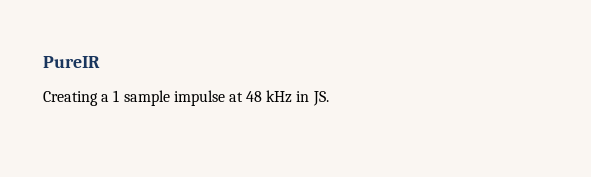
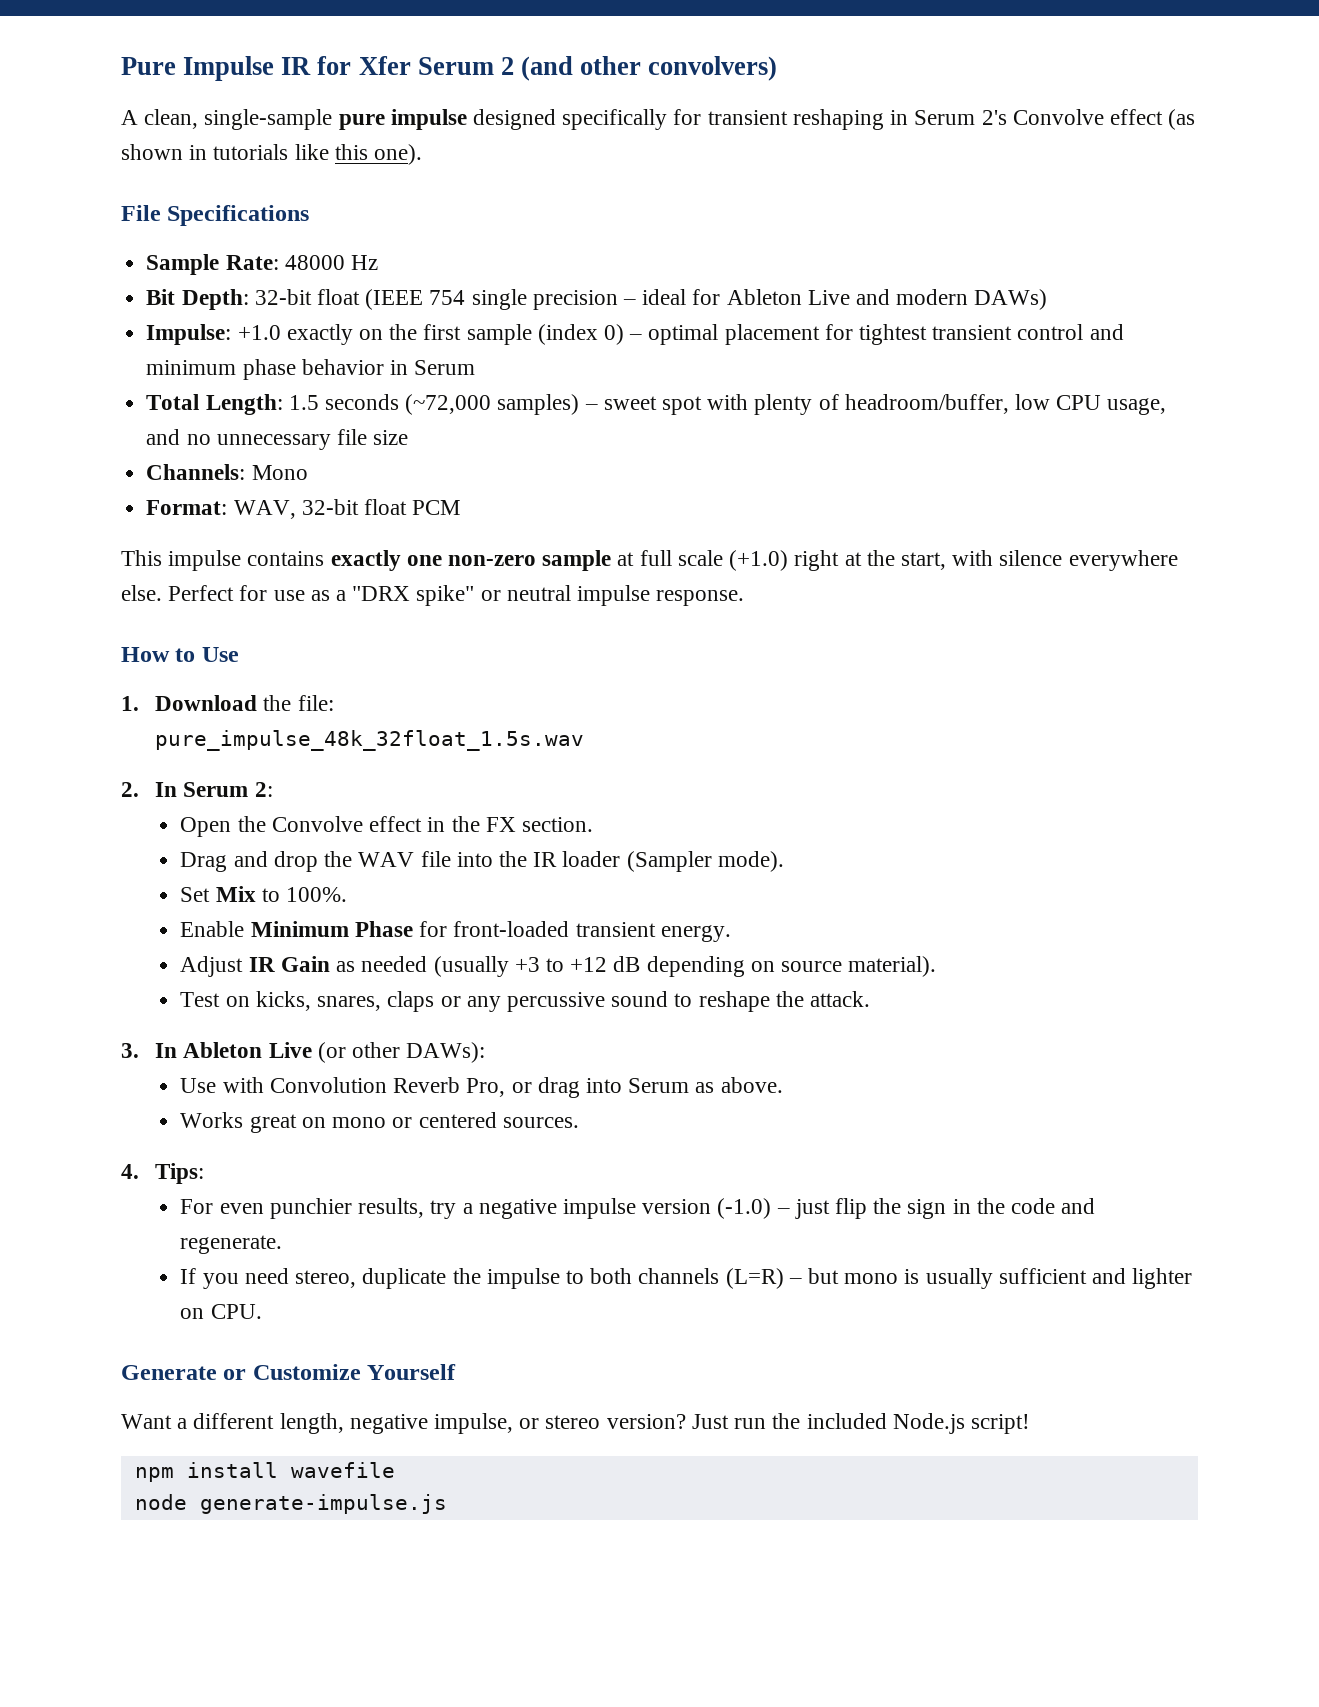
[43,56,100,68] [43,90,329,106] PureIR // Creating a 1 sample impulse at 48 kHz in JS. -> [121,56,778,81] [121,109,1196,130] [121,144,423,165] [121,205,310,226] [146,254,378,275] [146,289,1048,310] [146,324,1124,345] [146,359,476,380] [146,394,1167,415] [146,429,409,450] [146,464,308,480] [146,499,461,519] [121,550,1178,571] [121,585,745,606] [121,647,239,662] [121,695,334,711] [155,730,585,751] [121,782,273,797] [180,816,593,837] [180,851,784,872] [180,886,348,902] [180,921,731,942] [180,956,937,977] [180,991,870,1012] [121,1042,486,1063] [180,1077,783,1098] [180,1112,579,1133] [121,1163,205,1184] [180,1198,1096,1219] [180,1235,283,1254] [180,1268,1193,1289] [180,1304,262,1319] [121,1364,457,1380] [121,1413,1030,1434] [134,1462,395,1482] [134,1494,447,1514] Pure Impulse IR for Xfer Serum 2 (and other convolvers) // A clean, single-sample pure impulse designed specifically for transient reshaping in Serum 2's Convolve effect (as shown in tutorials like this one). // File Specifications // Sample Rate: 48000 Hz // Bit Depth: 32-bit float (IEEE 754 single precision – ideal for Ableton Live and modern DAWs) // Impulse: +1.0 exactly on the first sample (index 0) – optimal placement for tightest transient control and minimum phase behavior in Serum // Total Length: 1.5 seconds (~72,000 samples) – sweet spot with plenty of headroom/buffer, low CPU usage, and no unnecessary file size // Channels: Mono // Format: WAV, 32-bit float PCM // This impulse contains exactly one non-zero sample at full scale (+1.0) right at the start, with silence everywhere else. Perfect for use as a "DRX spike" or neutral impulse response. // How to Use // 1. Download the file: // pure_impulse_48k_32float_1.5s.wav // 2. In Serum 2: // Open the Convolve effect in the FX section. // Drag and drop the WAV file into the IR loader (Sampler mode). // Set Mix to 100%. // Enable Minimum Phase for front-loaded transient energy. // Adjust IR Gain as needed (usually +3 to +12 dB depending on source material). // Test on kicks, snares, claps or any percussive sound to reshape the attack. // 3. In Ableton Live (or other DAWs): // Use with Convolution Reverb Pro, or drag into Serum as above. // Works great on mono or centered sources. // 4. Tips: // For even punchier results, try a negative impulse version (-1.0) – just flip the sign in the code and regenerate. // If you need stereo, duplicate the impulse to both channels (L=R) – but mono is usually sufficient and lighter on CPU. // Generate or Customize Yourself // Want a different length, negative impulse, or stereo version? Just run the included Node.js script! // npm install wavefile // node generate-impulse.js

